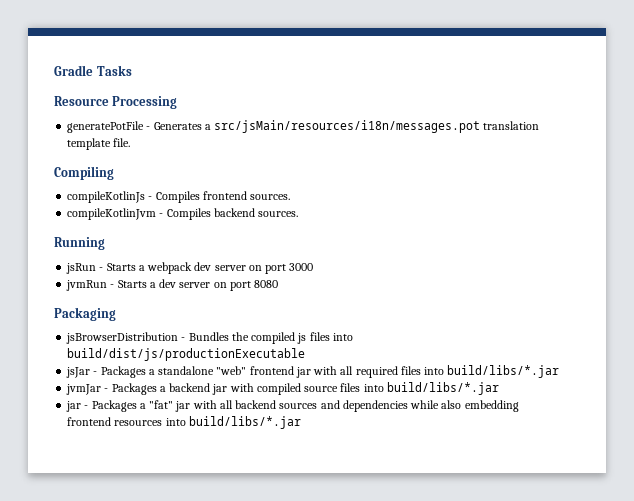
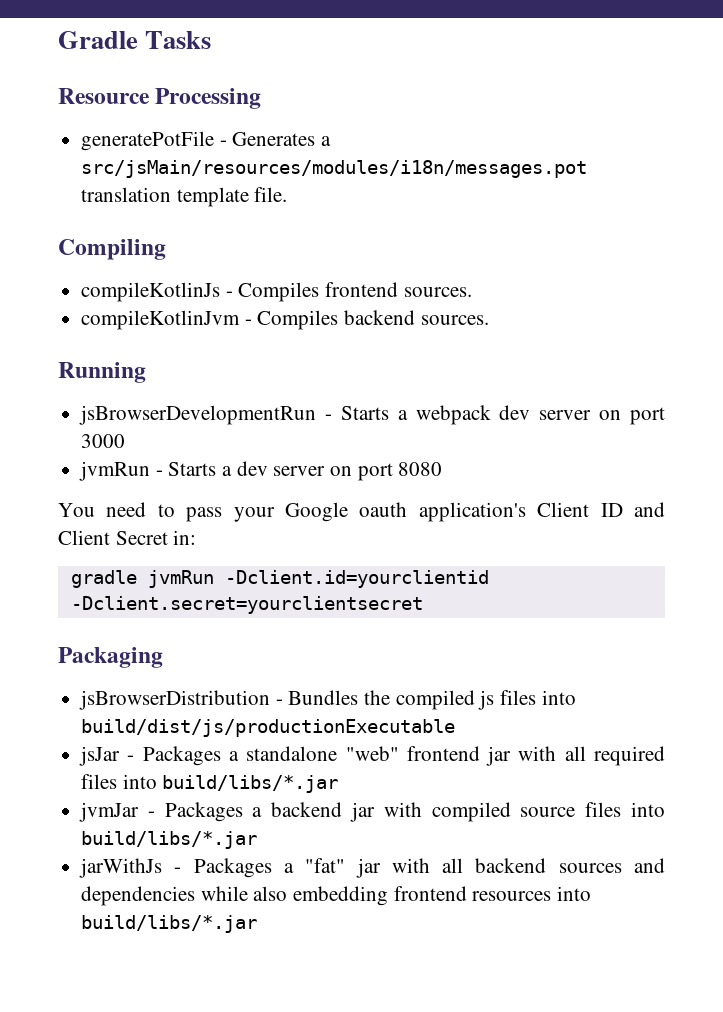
[214,120,481,133] src/jsMain/resources/i18n/messages.pot -> [81,160,588,178] src/jsMain/resources/modules/i18n/messages.pot
[66,263,97,274] jsRun -> [79,405,317,425] jsBrowserDevelopmentRun
(279, 284) none -> [58,502,665,522] [58,530,197,545] [70,570,489,588] [70,596,423,614] // You need to pass your Google oauth application's Client ID and Client Secret in: // gradle jvmRun -Dclient.id=yourclientid -Dclient.secret=yourclientsecret
[66,401,82,412] jar -> [79,858,163,878] jarWithJs

